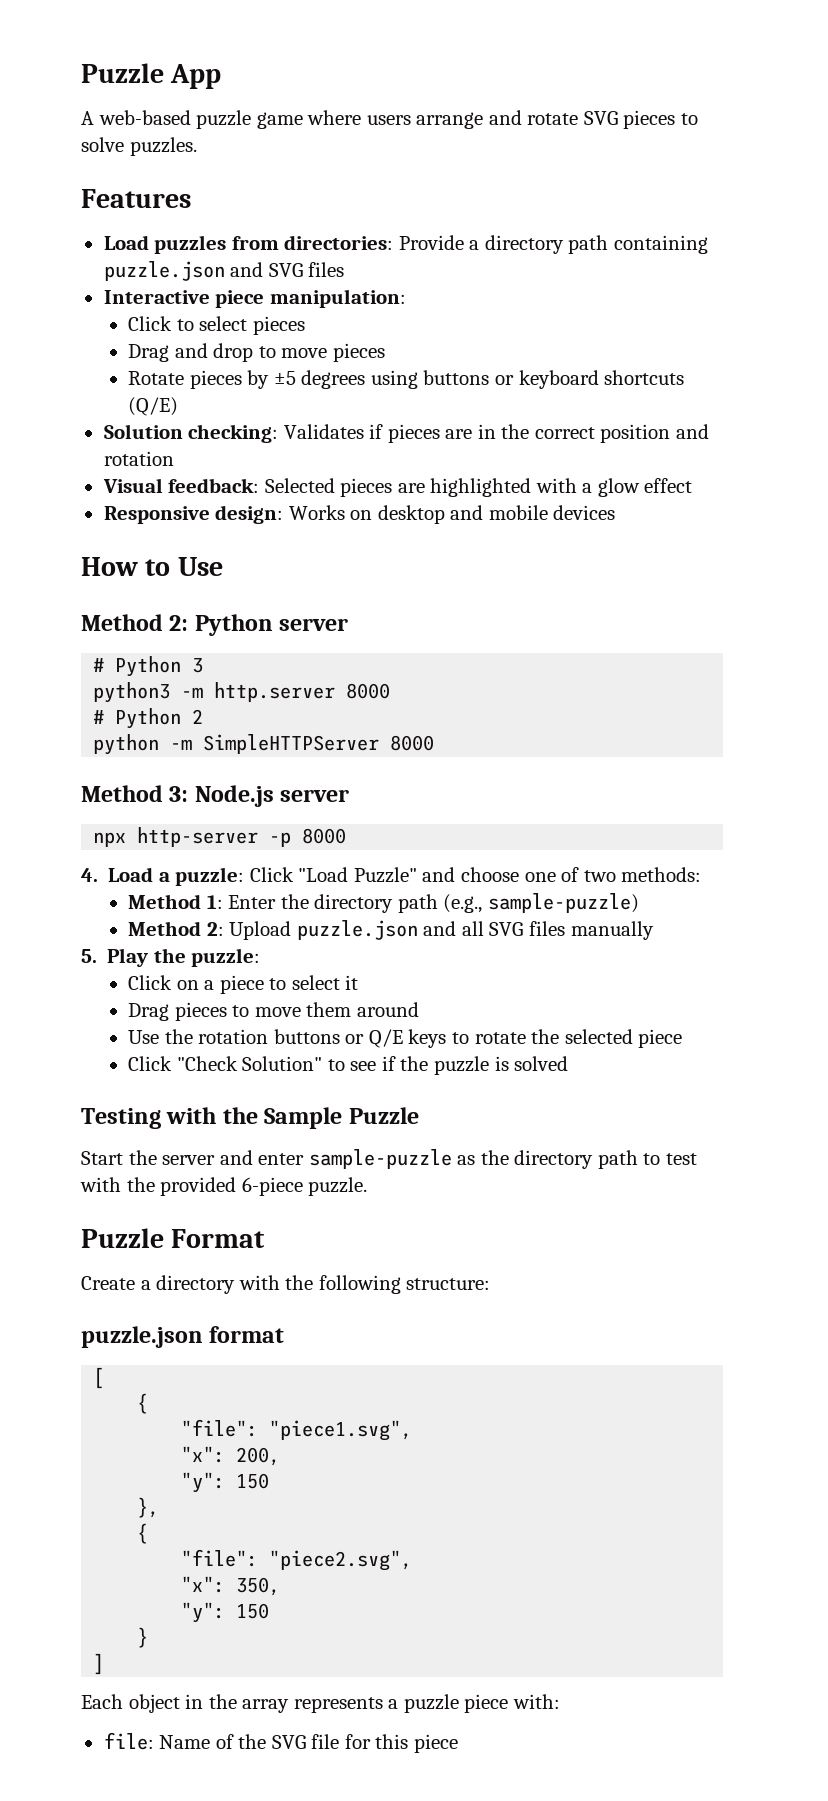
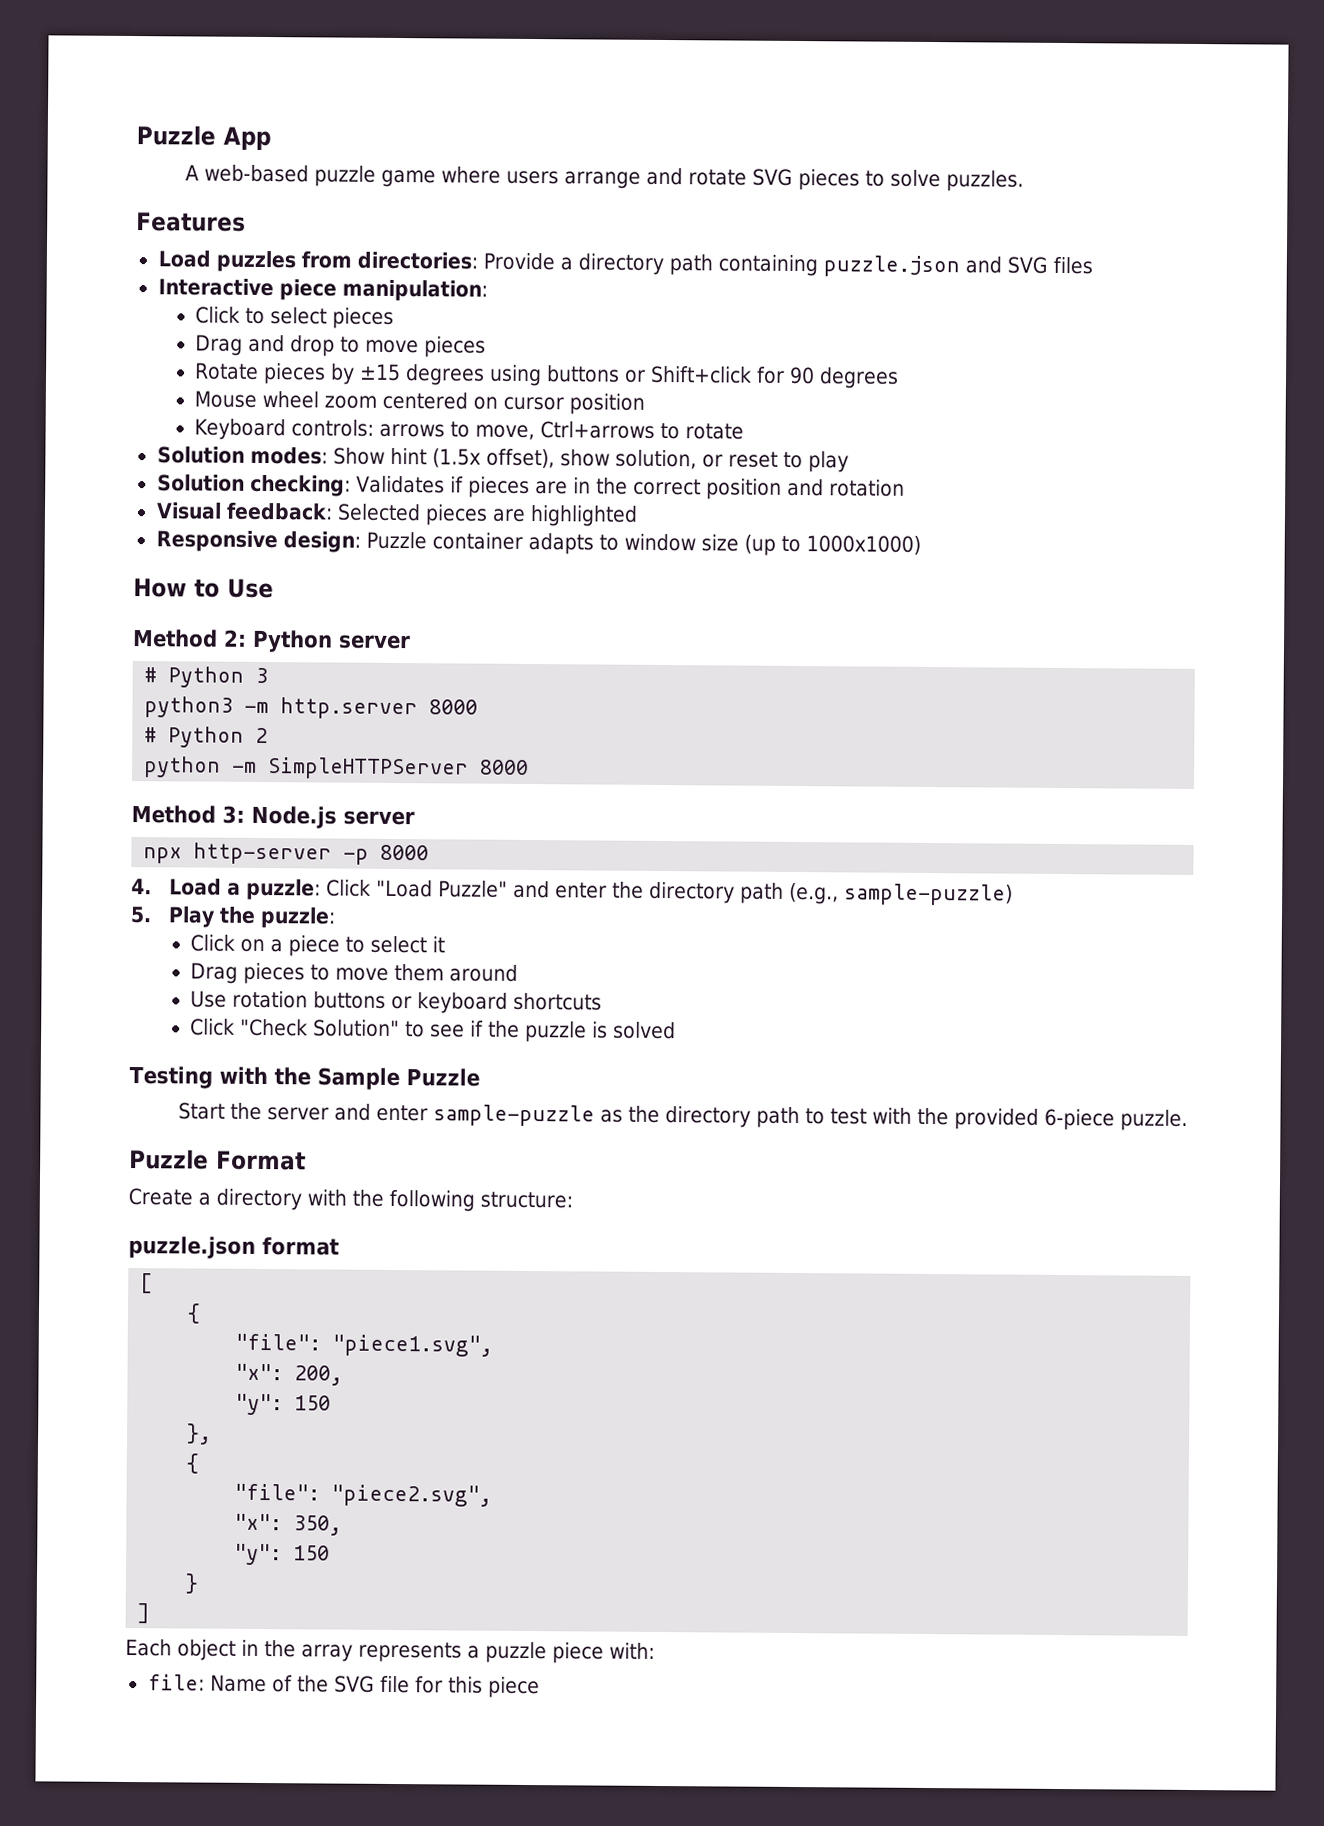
[273,371,296,385] ±5 -> [359,363,402,382] ±15
[518,370,685,389] [128,397,179,416] keyboard shortcuts (Q/E) -> [650,365,900,389] [194,390,646,415] [194,418,745,441] [156,446,849,473] Shift+click for 90 degrees // Mouse wheel zoom centered on cursor position // Keyboard controls: arrows to move, Ctrl+arrows to rotate // Solution modes: Show hint (1.5x offset), show solution, or reset to play
[535,478,693,497] [103,505,616,524] with a glow effect // Responsive design: Works on desktop and mobile devices -> [155,530,921,556] // Responsive design: Puzzle container adapts to window size (up to 1000x1000)
[460,867,702,882] [128,894,277,909] choose one of two methods: // Method 1: Enter -> [554,882,607,899] enter
[128,920,654,940] // Method 2: Upload puzzle.json and all SVG files manually -> (1013, 894) none
[164,1029,193,1044] the -> (228, 999) none
[368,1029,683,1048] Q/E keys to rotate the selected piece -> [417,992,603,1014] keyboard shortcuts

